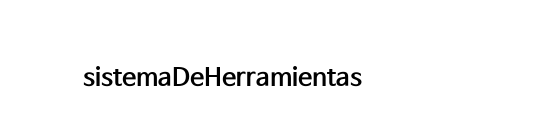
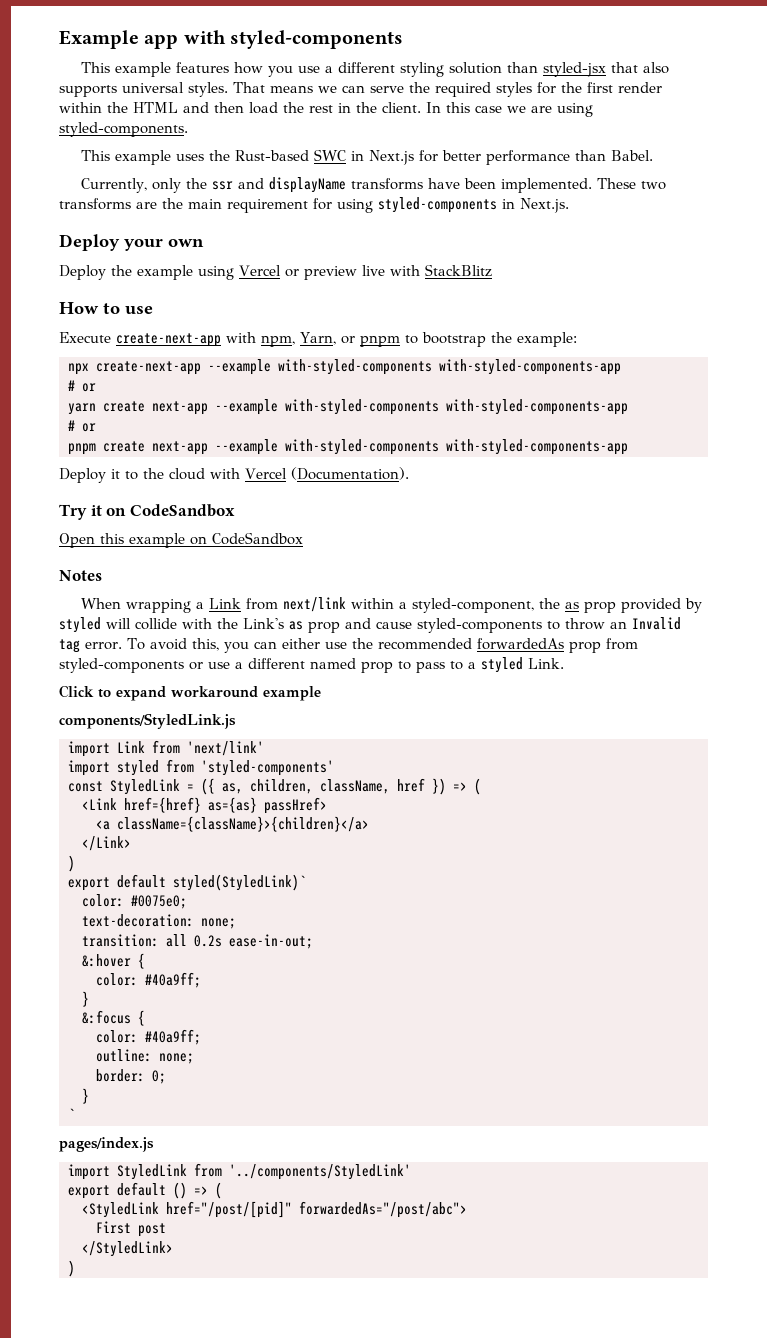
[83,66,362,87] sistemaDeHerramientas -> [59,30,404,49] [81,62,670,77] [59,82,662,97] [59,102,593,117] [59,122,188,137] [81,149,654,165] [81,177,667,193] [59,197,569,213] [59,234,204,251] [59,264,492,280] [59,302,153,315] [59,332,577,347] [68,359,621,375] [68,380,96,392] [68,399,628,415] [68,420,96,432] [68,439,628,455] [59,467,409,483] [59,504,235,520] [59,532,303,548] [59,570,102,581] [81,597,703,613] [59,617,681,633] [59,638,638,653] [59,657,564,673] [59,685,321,701] [59,713,236,729] [68,740,264,757] [68,759,334,776] [68,778,481,795] [82,797,327,814] [96,816,369,832] [82,836,131,851] [68,855,75,872] [68,874,306,891] [82,894,187,909] [82,914,236,929] [82,934,313,949] [82,953,145,969] [96,972,201,988] [82,991,89,1007] [82,1010,145,1026] [96,1029,201,1045] [96,1049,194,1064] [96,1069,166,1084] [82,1088,89,1104] [68,1108,75,1120] [59,1137,154,1152] [68,1163,411,1180] [68,1182,222,1199] [82,1201,467,1218] [96,1221,166,1237] [82,1241,173,1257] [68,1260,75,1277] Example app with styled-components // This example features how you use a different styling solution than styled-jsx that also supports universal styles. That means we can serve the required styles for the first render within the HTML and then load the rest in the client. In this case we are using styled-components. // This example uses the Rust-based SWC in Next.js for better performance than Babel. // Currently, only the ssr and displayName transforms have been implemented. These two transforms are the main requirement for using styled-components in Next.js. // Deploy your own // Deploy the example using Vercel or preview live with StackBlitz // How to use // Execute create-next-app with npm, Yarn, or pnpm to bootstrap the example: // npx create-next-app --example with-styled-components with-styled-components-app // # or // yarn create next-app --example with-styled-components with-styled-components-app // # or // pnpm create next-app --example with-styled-components with-styled-components-app // Deploy it to the cloud with Vercel (Documentation). // Try it on CodeSandbox // Open this example on CodeSandbox // Notes // When wrapping a Link from next/link within a styled-component, the as prop provided by styled will collide with the Link's as prop and cause styled-components to throw an Invalid tag error. To avoid this, you can either use the recommended forwardedAs prop from styled-components or use a different named prop to pass to a styled Link. // Click to expand workaround example // components/StyledLink.js // import Link from 'next/link' // import styled from 'styled-components' // const StyledLink = ({ as, children, className, href }) => ( // <Link href={href} as={as} passHref> // <a className={className}>{children}</a> // </Link> // ) // export default styled(StyledLink)` // color: #0075e0; // text-decoration: none; // transition: all 0.2s ease-in-out; // &:hover { // color: #40a9ff; // } // &:focus { // color: #40a9ff; // outline: none; // border: 0; // } // ` // pages/index.js // import StyledLink from '../components/StyledLink' // export default () => ( // <StyledLink href="/post/[pid]" forwardedAs="/post/abc"> // First post // </StyledLink> // )

